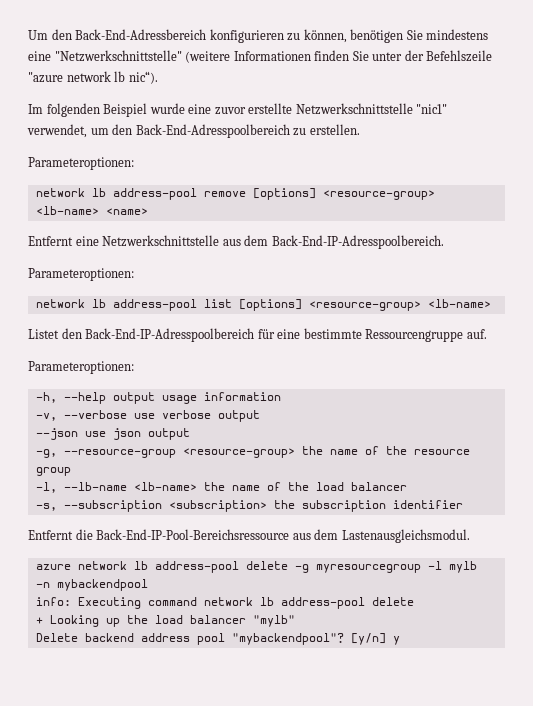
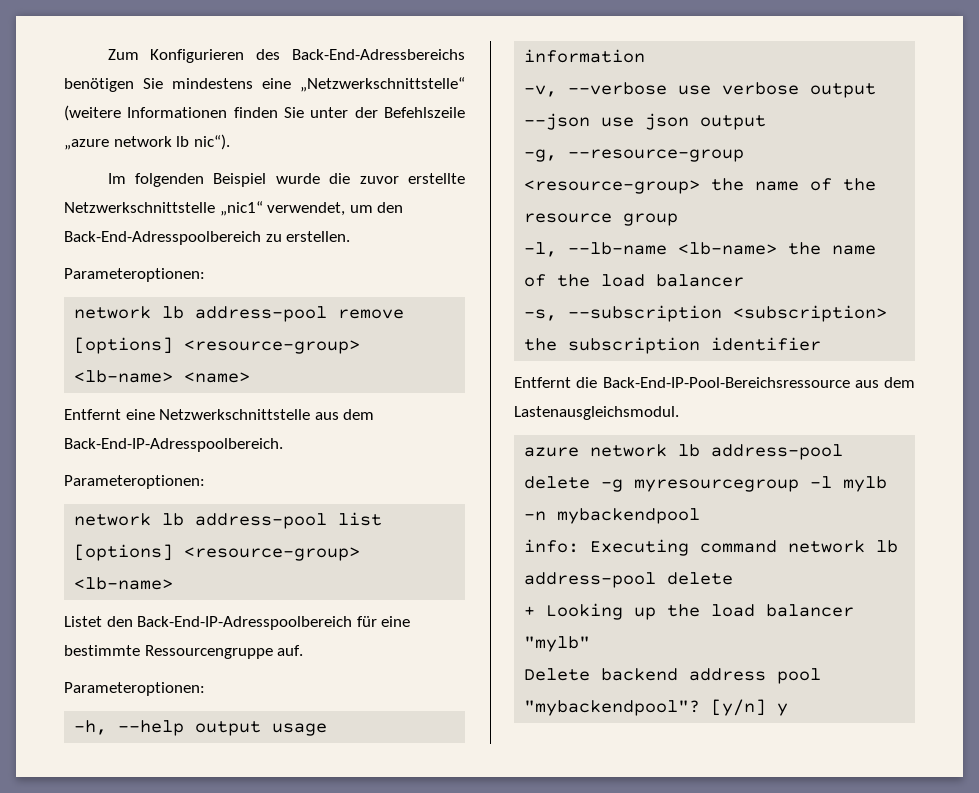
[28,29,347,43] Um den Back-End-Adressbereich konfigurieren zu können, -> [107,49,465,63] Zum Konfigurieren des Back-End-Adressbereichs
[54,50,182,62] "Netzwerkschnittstelle" -> [300,77,465,92] „Netzwerkschnittstelle“
[28,72,63,83] "azure -> [64,139,109,150] „azure
[188,104,212,114] eine -> [329,173,351,184] die
[416,104,448,114] "nic1" -> [219,201,263,216] „nic1“

